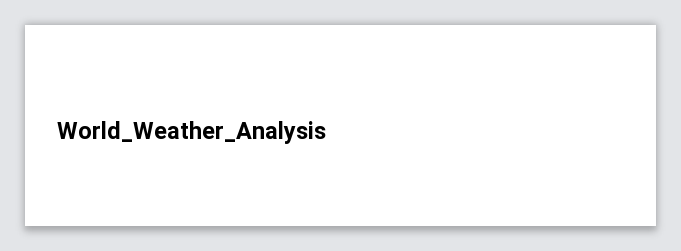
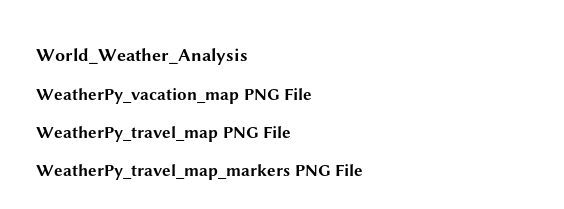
(326, 132) none -> [36,88,313,104] [36,126,292,142] [36,164,364,180] // WeatherPy_vacation_map PNG File // WeatherPy_travel_map PNG File // WeatherPy_travel_map_markers PNG File

